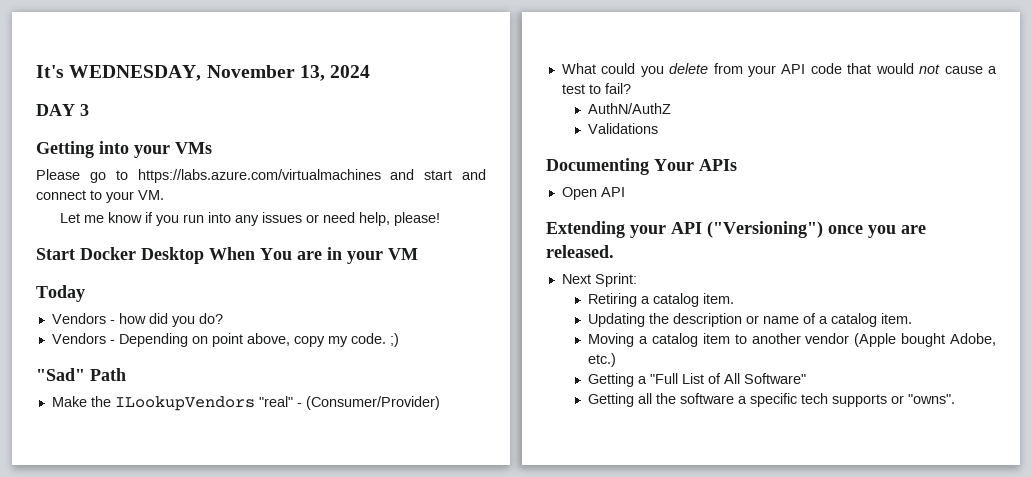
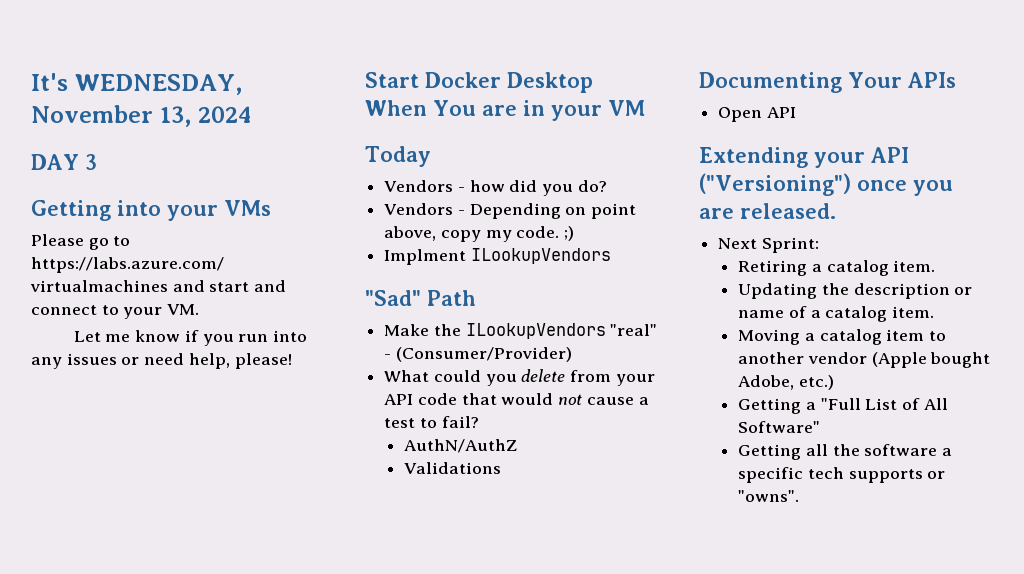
(399, 340) none -> [384,248,611,265] // Implment ILookupVendors

